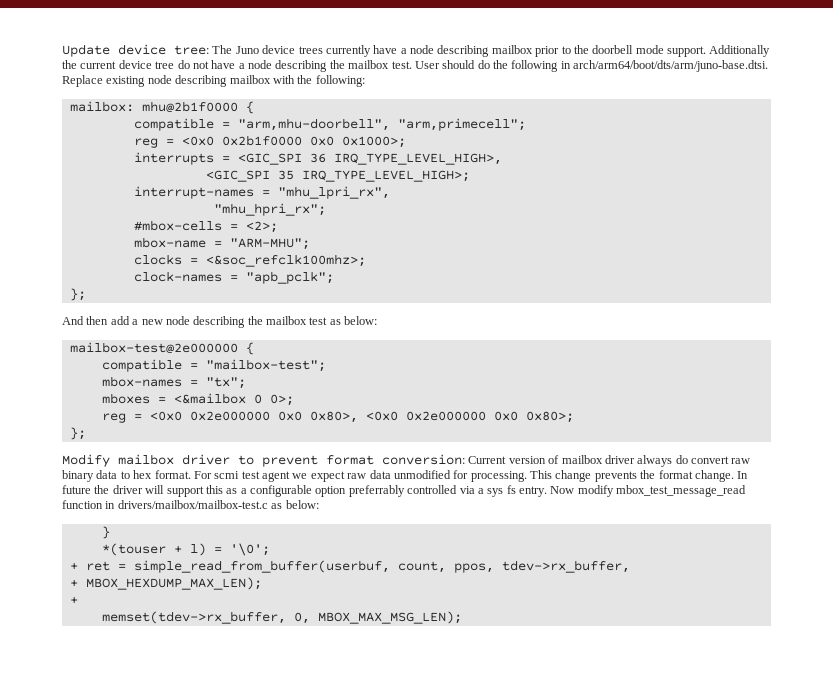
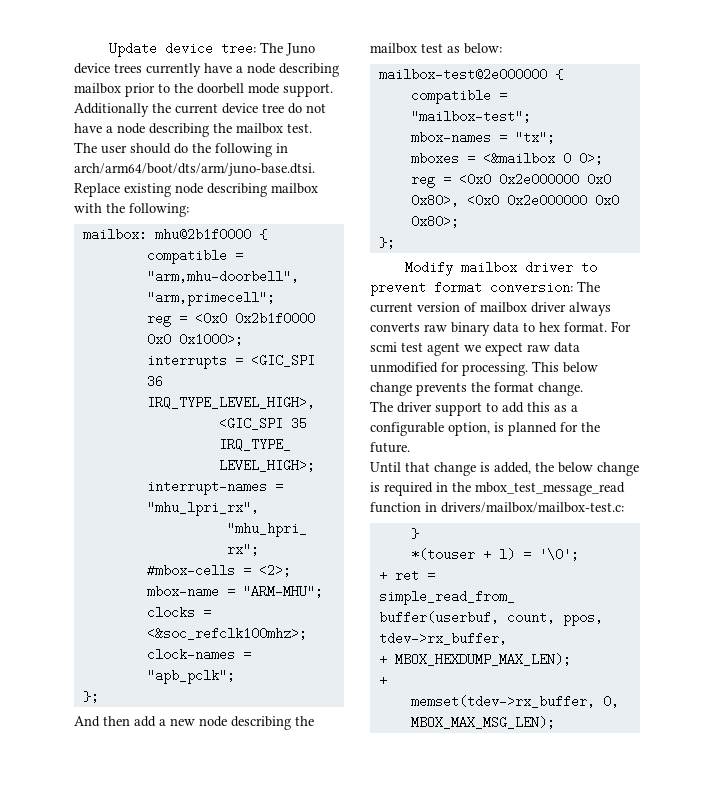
[414,61,440,69] User -> [74,142,127,154] // The user
[468,456,507,464] Current -> [577,281,600,292] [370,302,413,313] The current
[675,455,729,464] do convert -> [370,322,420,332] converts
(552, 474) none -> [563,362,598,373] below
[737,471,749,479] [62,485,747,497] [62,500,319,509] In future the driver will support this as a configurable option preferrably controlled via a sys fs entry. Now modify mbox_test_message_read function in drivers/mailbox/mailbox-test.c as below: -> [370,401,578,416] [370,422,600,436] [370,442,410,453] [370,462,639,476] [370,482,625,496] [370,502,624,513] // The driver support to add this as a configurable option, is planned for the future. // Until that change is added, the below change is required in the mbox_test_message_read function in drivers/mailbox/mailbox-test.c:

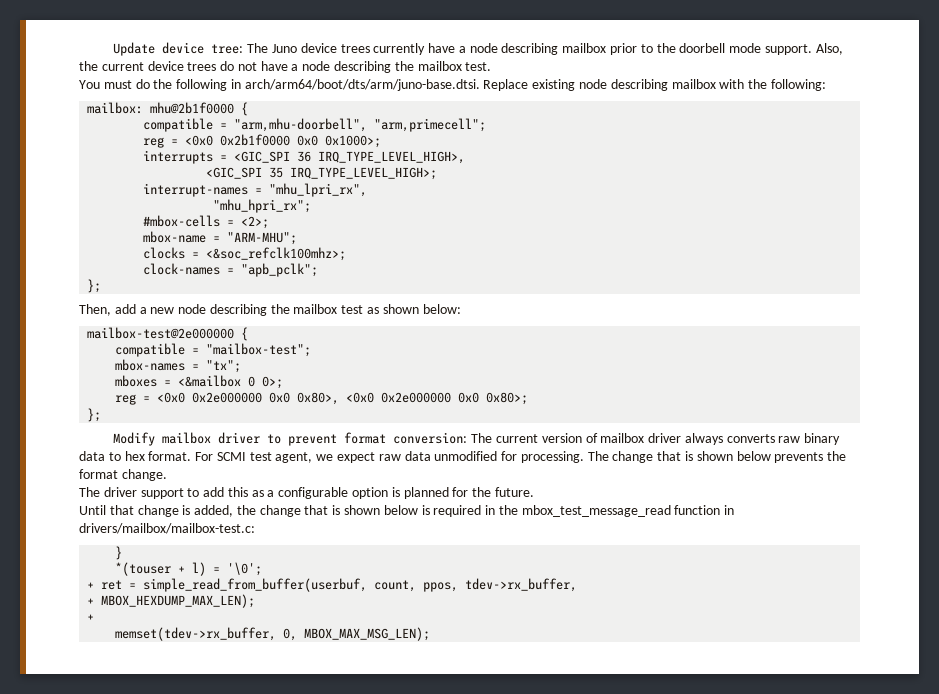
[74,103,149,117] Additionally -> [815,43,843,55] Also,
[262,103,284,113] tree -> [187,62,217,71] trees
[74,142,171,154] The user should -> [79,80,132,89] You must
[74,716,130,727] And then -> [79,304,111,316] Then,
(460, 49) none -> [382,304,419,314] shown
[370,342,460,356] scmi test agent -> [216,452,313,463] SCMI test agent,
[532,361,598,373] [370,382,412,396] This below change -> [587,451,771,463] The change that is shown below
[448,422,490,436] option, -> [352,487,389,499] option
[558,462,639,476] below change -> [259,505,418,517] change that is shown below

